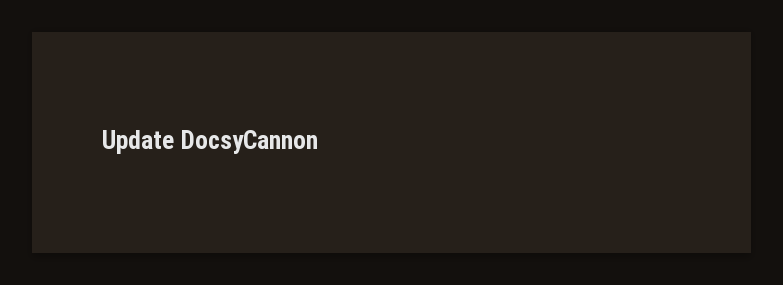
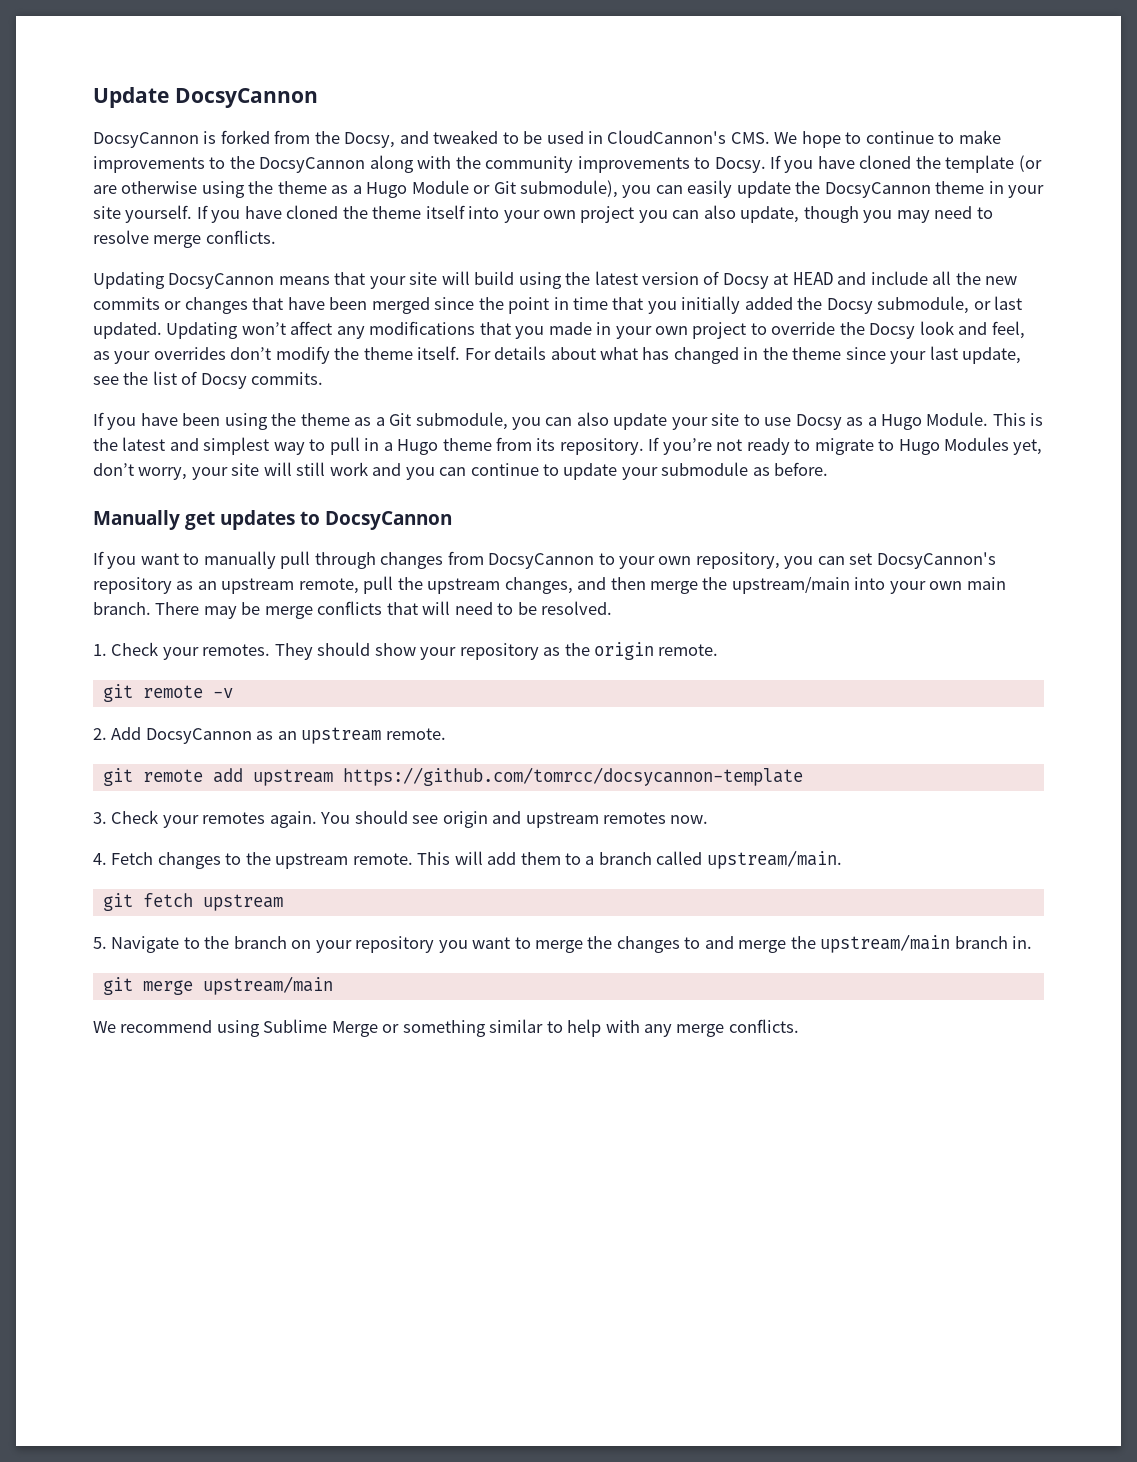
(318, 142) none -> [93,130,1001,148] [93,155,1042,173] [93,180,1045,198] [93,205,993,223] [93,230,276,248] [93,271,1018,289] [93,296,1023,314] [93,321,1025,339] [93,346,1022,364] [93,371,324,389] [93,412,1044,430] [93,437,1043,455] [93,462,829,480] [93,510,452,530] [93,551,996,569] [93,576,1006,594] [93,601,613,619] [93,642,719,660] [102,684,233,702] [93,727,446,744] [102,767,803,786] [93,810,709,828] [93,850,842,869] [102,893,283,911] [93,934,1033,953] [102,976,333,995] [93,1019,799,1037] // DocsyCannon is forked from the Docsy, and tweaked to be used in CloudCannon's CMS. We hope to continue to make improvements to the DocsyCannon along with the community improvements to Docsy. If you have cloned the template (or are otherwise using the theme as a Hugo Module or Git submodule), you can easily update the DocsyCannon theme in your site yourself. If you have cloned the theme itself into your own project you can also update, though you may need to resolve merge conflicts. // Updating DocsyCannon means that your site will build using the latest version of Docsy at HEAD and include all the new commits or changes that have been merged since the point in time that you initially added the Docsy submodule, or last updated. Updating won’t affect any modifications that you made in your own project to override the Docsy look and feel, as your overrides don’t modify the theme itself. For details about what has changed in the theme since your last update, see the list of Docsy commits. // If you have been using the theme as a Git submodule, you can also update your site to use Docsy as a Hugo Module. This is the latest and simplest way to pull in a Hugo theme from its repository. If you’re not ready to migrate to Hugo Modules yet, don’t worry, your site will still work and you can continue to update your submodule as before. // Manually get updates to DocsyCannon // If you want to manually pull through changes from DocsyCannon to your own repository, you can set DocsyCannon's repository as an upstream remote, pull the upstream changes, and then merge the upstream/main into your own main branch. There may be merge conflicts that will need to be resolved. // 1. Check your remotes. They should show your repository as the origin remote. // git remote -v // 2. Add DocsyCannon as an upstream remote. // git remote add upstream https://github.com/tomrcc/docsycannon-template // 3. Check your remotes again. You should see origin and upstream remotes now. // 4. Fetch changes to the upstream remote. This will add them to a branch called upstream/main. // git fetch upstream // 5. Navigate to the branch on your repository you want to merge the changes to and merge the upstream/main branch in. // git merge upstream/main // We recommend using Sublime Merge or something similar to help with any merge conflicts.

